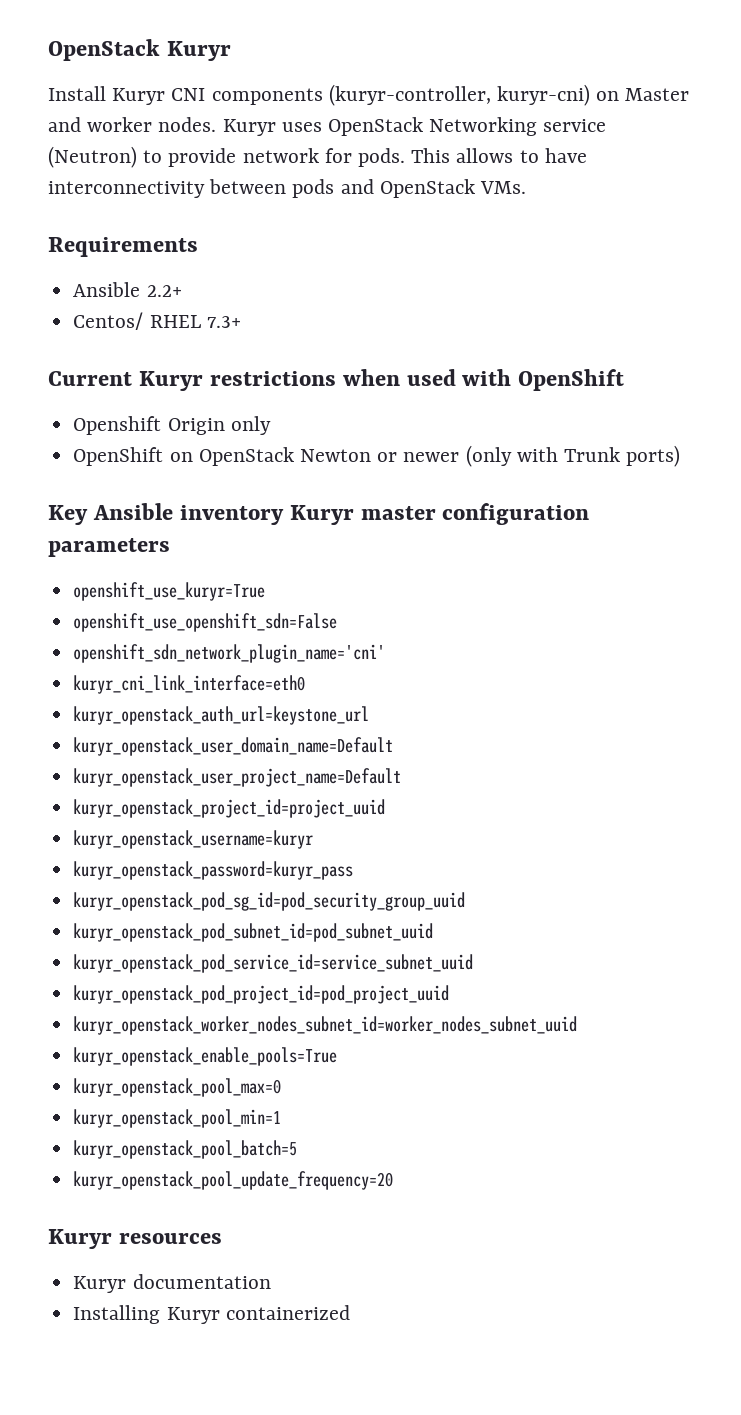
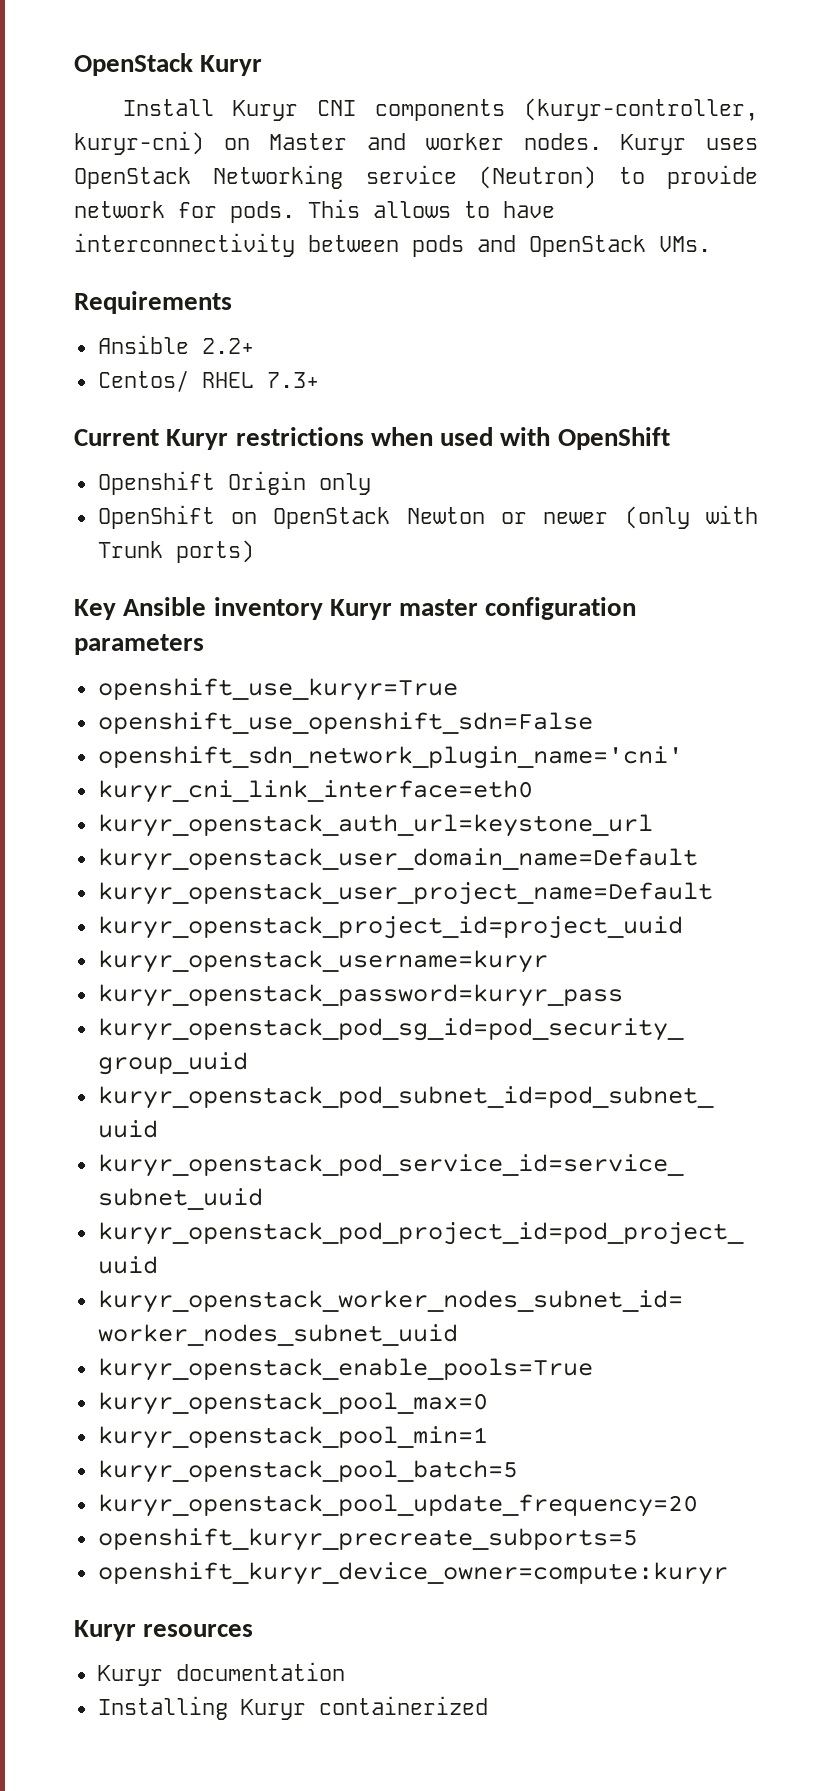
(394, 1180) none -> [97,1528,638,1551] [97,1562,728,1585] // openshift_kuryr_precreate_subports=5 // openshift_kuryr_device_owner=compute:kuryr

